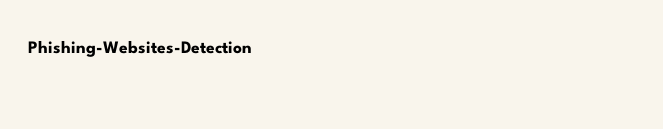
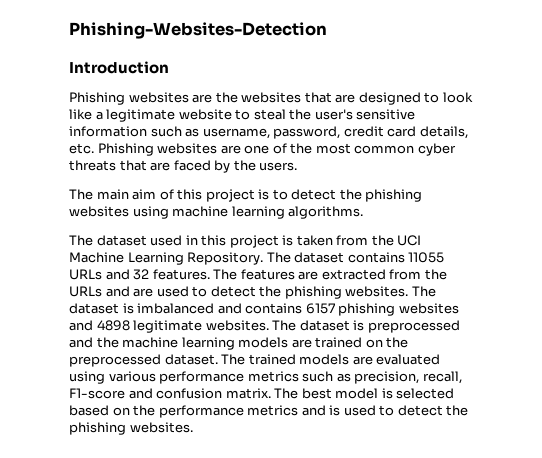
(252, 48) none -> [69,61,169,74] [69,92,473,105] [69,109,416,122] [69,126,468,139] [69,143,456,156] [69,160,298,173] [69,189,423,202] [69,206,364,219] [69,235,422,248] [69,252,445,265] [69,269,447,280] [69,286,436,299] [69,303,459,316] [69,320,460,333] [69,337,409,350] [69,354,441,367] [69,371,462,384] [69,388,455,399] [69,405,469,418] [69,422,193,435] // Introduction // Phishing websites are the websites that are designed to look like a legitimate website to steal the user's sensitive information such as username, password, credit card details, etc. Phishing websites are one of the most common cyber threats that are faced by the users. // The main aim of this project is to detect the phishing websites using machine learning algorithms. // The dataset used in this project is taken from the UCI Machine Learning Repository. The dataset contains 11055 URLs and 32 features. The features are extracted from the URLs and are used to detect the phishing websites. The dataset is imbalanced and contains 6157 phishing websites and 4898 legitimate websites. The dataset is preprocessed and the machine learning models are trained on the preprocessed dataset. The trained models are evaluated using various performance metrics such as precision, recall, F1-score and confusion matrix. The best model is selected based on the performance metrics and is used to detect the phishing websites.

